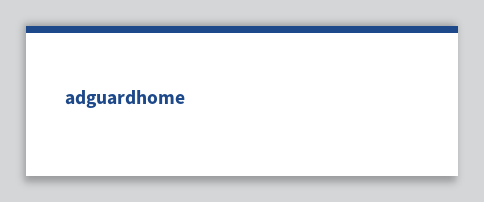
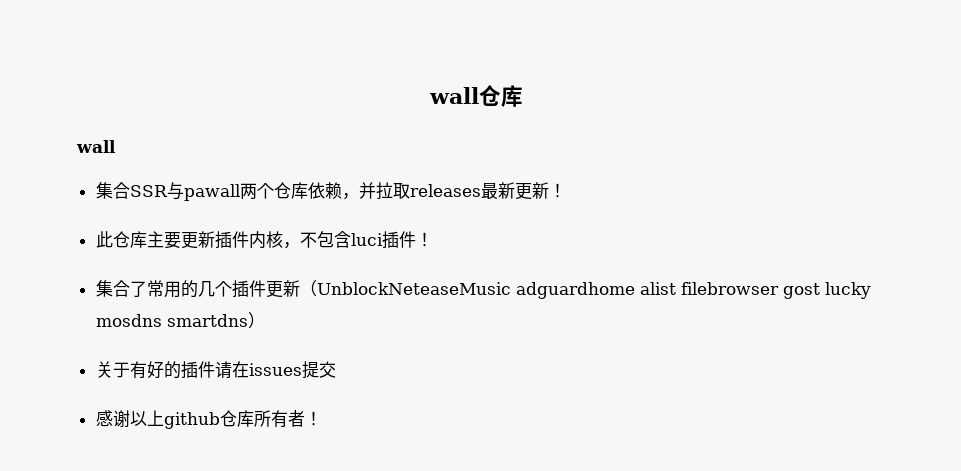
[65,90,185,108] adguardhome -> [429,85,523,107] [76,140,116,153] [95,182,566,201] [95,231,433,249] [95,280,871,299] [95,312,265,329] [95,361,336,379] [95,410,322,429] wall仓库 // wall // 集合SSR与pawall两个仓库依赖，并拉取releases最新更新！ // 此仓库主要更新插件内核，不包含luci插件！ // 集合了常用的几个插件更新（UnblockNeteaseMusic adguardhome alist filebrowser gost lucky mosdns smartdns） // 关于有好的插件请在issues提交 // 感谢以上github仓库所有者！

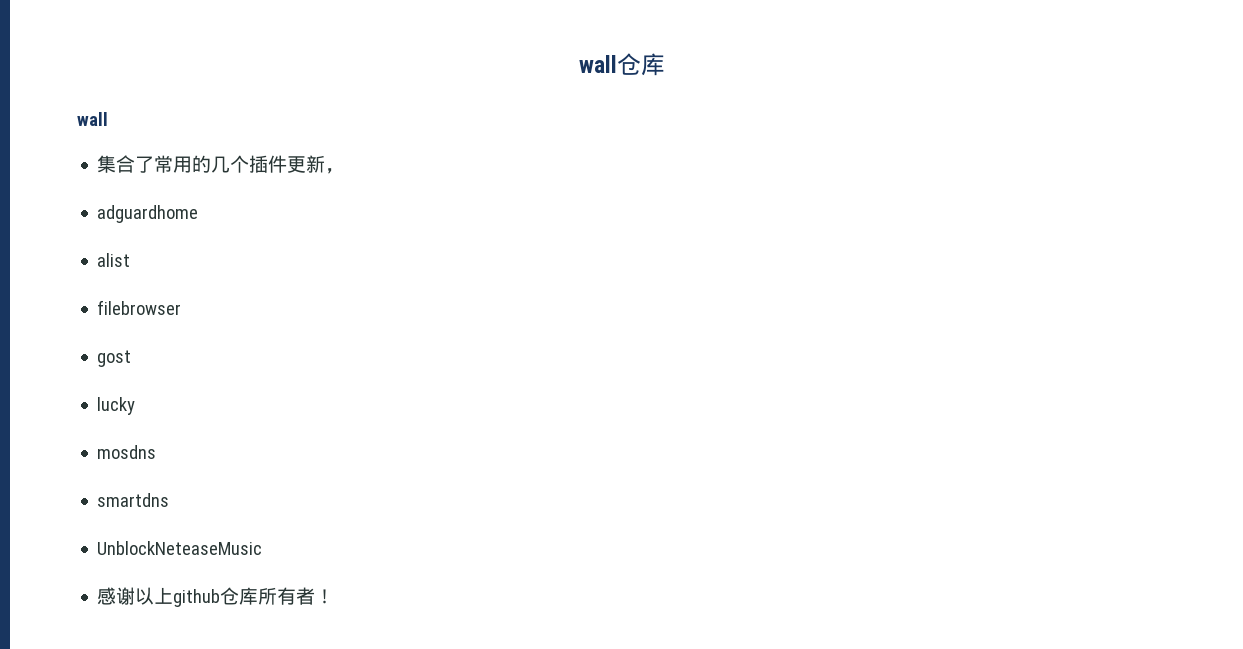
[95,182,566,201] [95,231,433,249] // 集合SSR与pawall两个仓库依赖，并拉取releases最新更新！ // 此仓库主要更新插件内核，不包含luci插件！ -> (108, 119) none
[299,280,871,299] [95,312,265,329] [95,361,336,379] （UnblockNeteaseMusic adguardhome alist filebrowser gost lucky mosdns smartdns） // 关于有好的插件请在issues提交 -> [325,168,345,174] [97,205,199,223] [97,253,131,267] [97,300,182,315] [97,350,132,367] [97,397,136,415] [97,445,157,459] [97,493,170,507] [97,541,263,555] ， // adguardhome // alist // filebrowser // gost // lucky // mosdns // smartdns // UnblockNeteaseMusic

